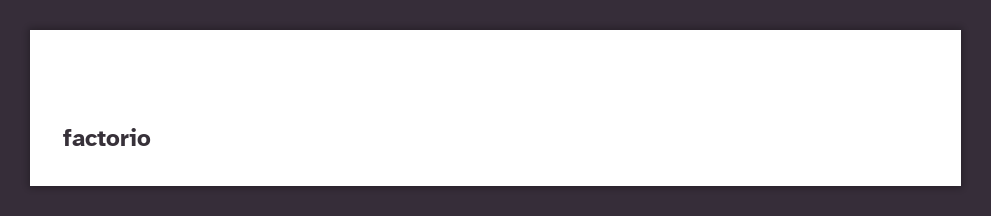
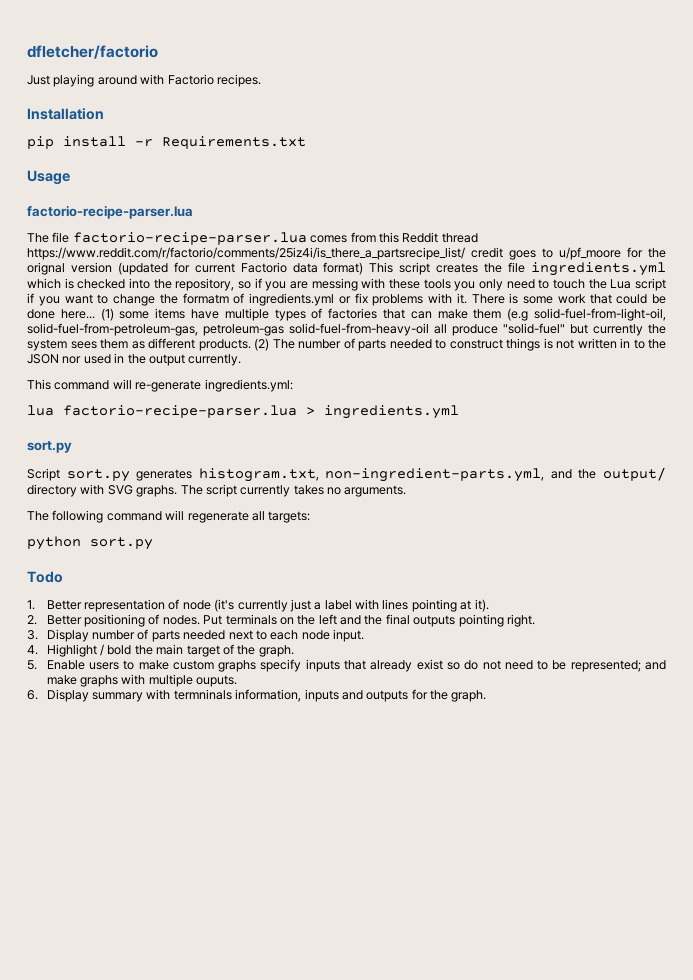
[63,128,151,146] factorio -> [27,45,158,59] [27,74,261,87] [27,108,104,120] [27,136,306,149] [27,170,70,185] [27,205,193,219] [27,232,478,245] [27,247,666,260] [27,262,666,276] [27,278,666,291] [27,293,666,306] [27,308,667,321] [27,323,666,336] [27,338,666,351] [27,353,242,366] [27,379,293,392] [27,405,459,419] [27,441,72,453] [27,467,666,482] [27,484,407,497] [27,510,311,523] [27,536,153,550] [27,571,63,583] [27,599,489,612] [27,614,535,627] [27,629,365,642] [27,644,294,657] [27,659,666,672] [46,674,238,687] [27,689,487,702] dfletcher/factorio // Just playing around with Factorio recipes. // Installation // pip install -r Requirements.txt // Usage // factorio-recipe-parser.lua // The file factorio-recipe-parser.lua comes from this Reddit thread https://www.reddit.com/r/factorio/comments/25iz4i/is_there_a_partsrecipe_list/ credit goes to u/pf_moore for the orignal version (updated for current Factorio data format) This script creates the file ingredients.yml which is checked into the repository, so if you are messing with these tools you only need to touch the Lua script if you want to change the formatm of ingredients.yml or fix problems with it. There is some work that could be done here... (1) some items have multiple types of factories that can make them (e.g solid-fuel-from-light-oil, solid-fuel-from-petroleum-gas, petroleum-gas solid-fuel-from-heavy-oil all produce "solid-fuel" but currently the system sees them as different products. (2) The number of parts needed to construct things is not written in to the JSON nor used in the output currently. // This command will re-generate ingredients.yml: // lua factorio-recipe-parser.lua > ingredients.yml // sort.py // Script sort.py generates histogram.txt, non-ingredient-parts.yml, and the output/ directory with SVG graphs. The script currently takes no arguments. // The following command will regenerate all targets: // python sort.py // Todo // 1. Better representation of node (it's currently just a label with lines pointing at it). // 2. Better positioning of nodes. Put terminals on the left and the final outputs pointing right. // 3. Display number of parts needed next to each node input. // 4. Highlight / bold the main target of the graph. // 5. Enable users to make custom graphs specify inputs that already exist so do not need to be represented; and make graphs with multiple ouputs. // 6. Display summary with termninals information, inputs and outputs for the graph.

